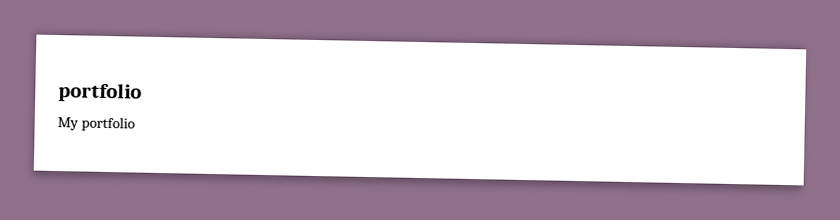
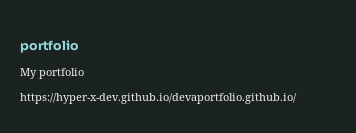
(135, 124) none -> [20,93,297,104] // https://hyper-x-dev.github.io/devaportfolio.github.io/

